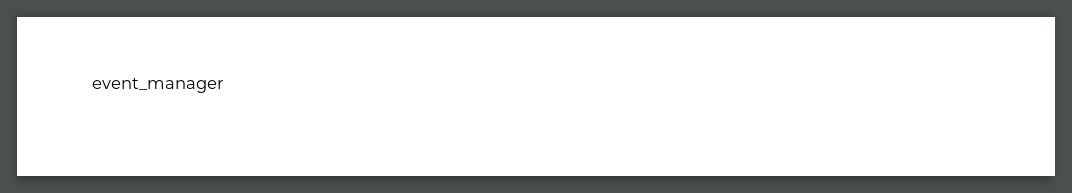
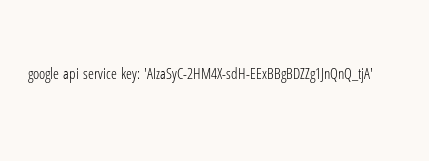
[92,78,224,93] event_manager -> [28,67,374,83] google api service key: 'AIzaSyC-2HM4X-sdH-EExBBgBDZZg1JnQnQ_tjA'

